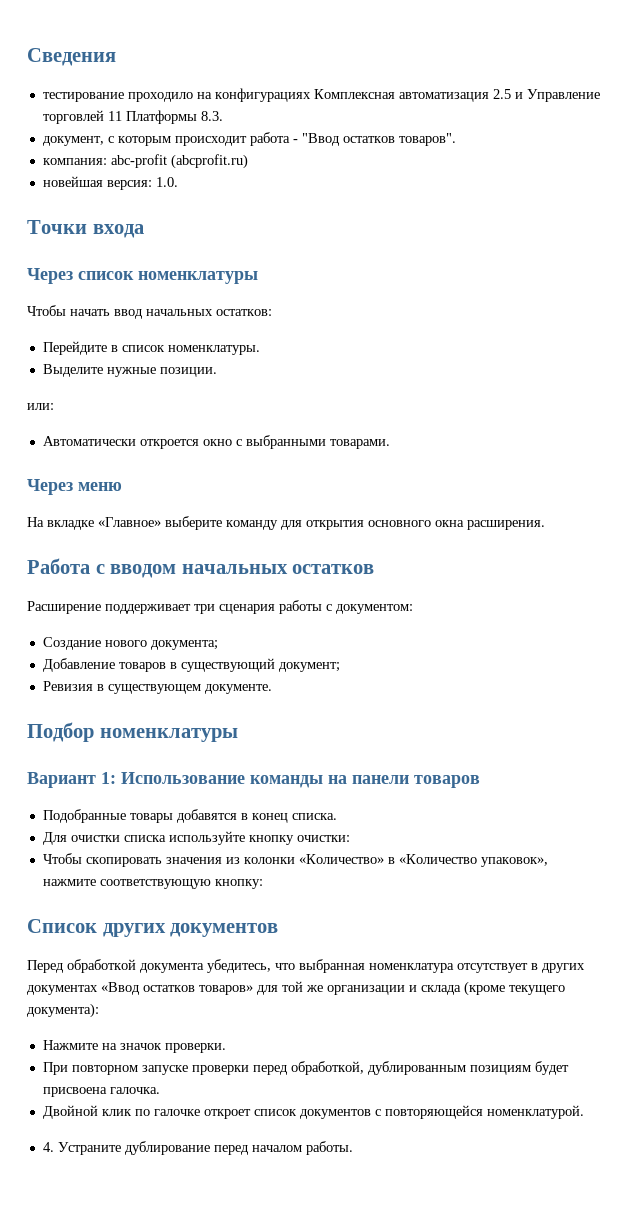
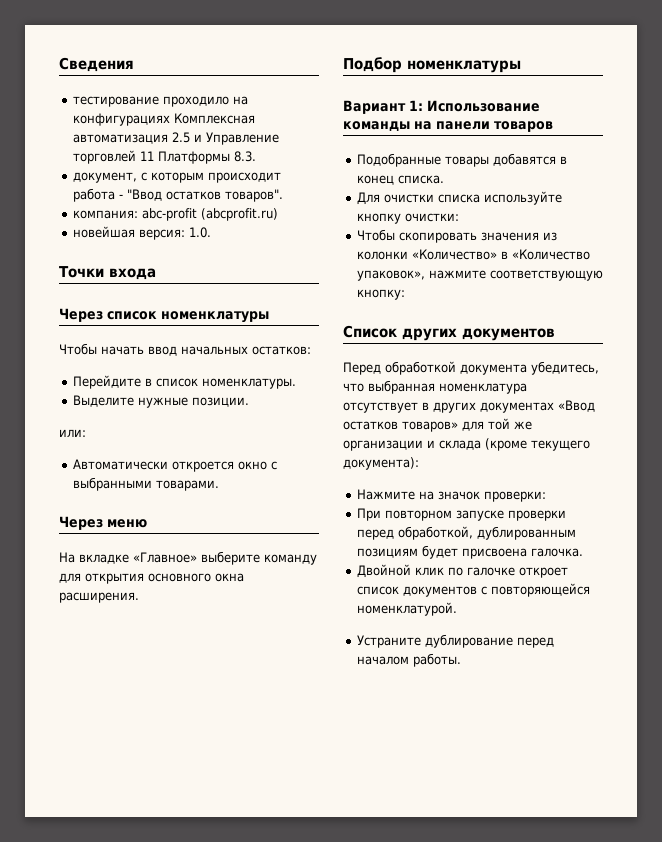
[27,558,375,578] [27,600,413,614] [42,637,218,650] [42,658,340,672] [42,681,272,694] // Работа с вводом начальных остатков // Расширение поддерживает три сценария работы с документом: // Создание нового документа; // Добавление товаров в существующий документ; // Ревизия в существующем документе. -> (139, 597) none
[164,1043,226,1053] проверки. -> [483,491,546,502] проверки:
[42,1142,54,1152] 4. -> (457, 609) none

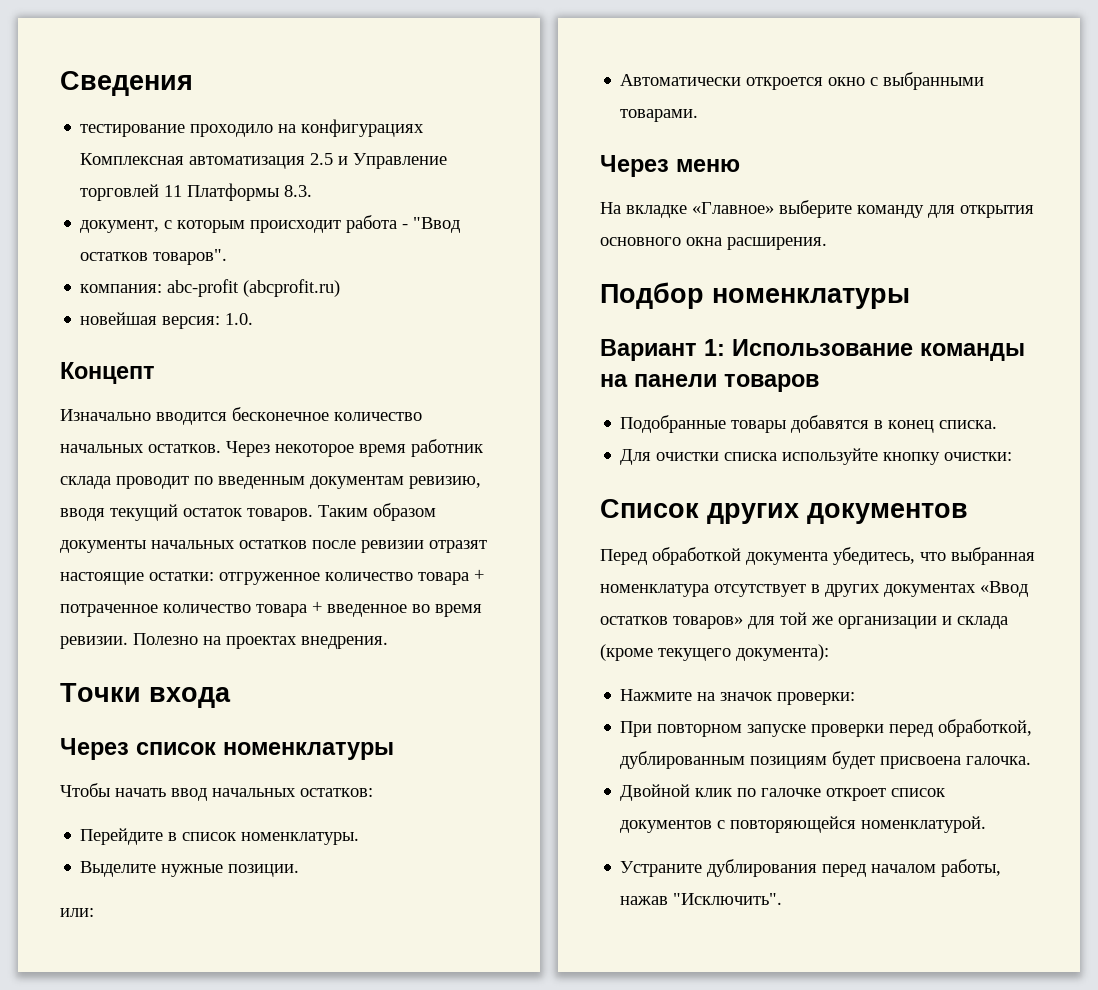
(211, 232) none -> [60,362,155,384] [60,407,422,425] [60,439,483,457] [60,476,481,489] [60,503,436,521] [60,540,487,553] [60,569,484,585] [60,601,482,617] [60,633,388,649] // Концепт // Изначально вводится бесконечное количество начальных остатков. Через некоторое время работник склада проводит по введенным документам ревизию, вводя текущий остаток товаров. Таким образом документы начальных остатков после ревизии отразят настоящие остатки: отгруженное количество товара + потраченное количество товара + введенное во время ревизии. Полезно на проектах внедрения.
[356,229,557,243] [356,249,590,260] [356,270,603,281] [356,289,405,300] // Чтобы скопировать значения из колонки «Количество» в «Количество упаковок», нажмите соответствующую кнопку: -> (1013, 456) none
[424,634,513,648] дублирование -> [707,859,818,877] дублирования
[412,653,461,667] работы. -> [941,859,1002,877] [620,893,783,905] работы, нажав "Исключить".

